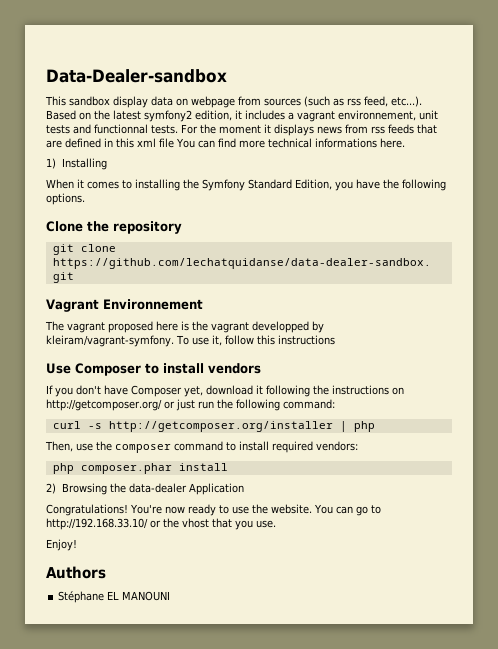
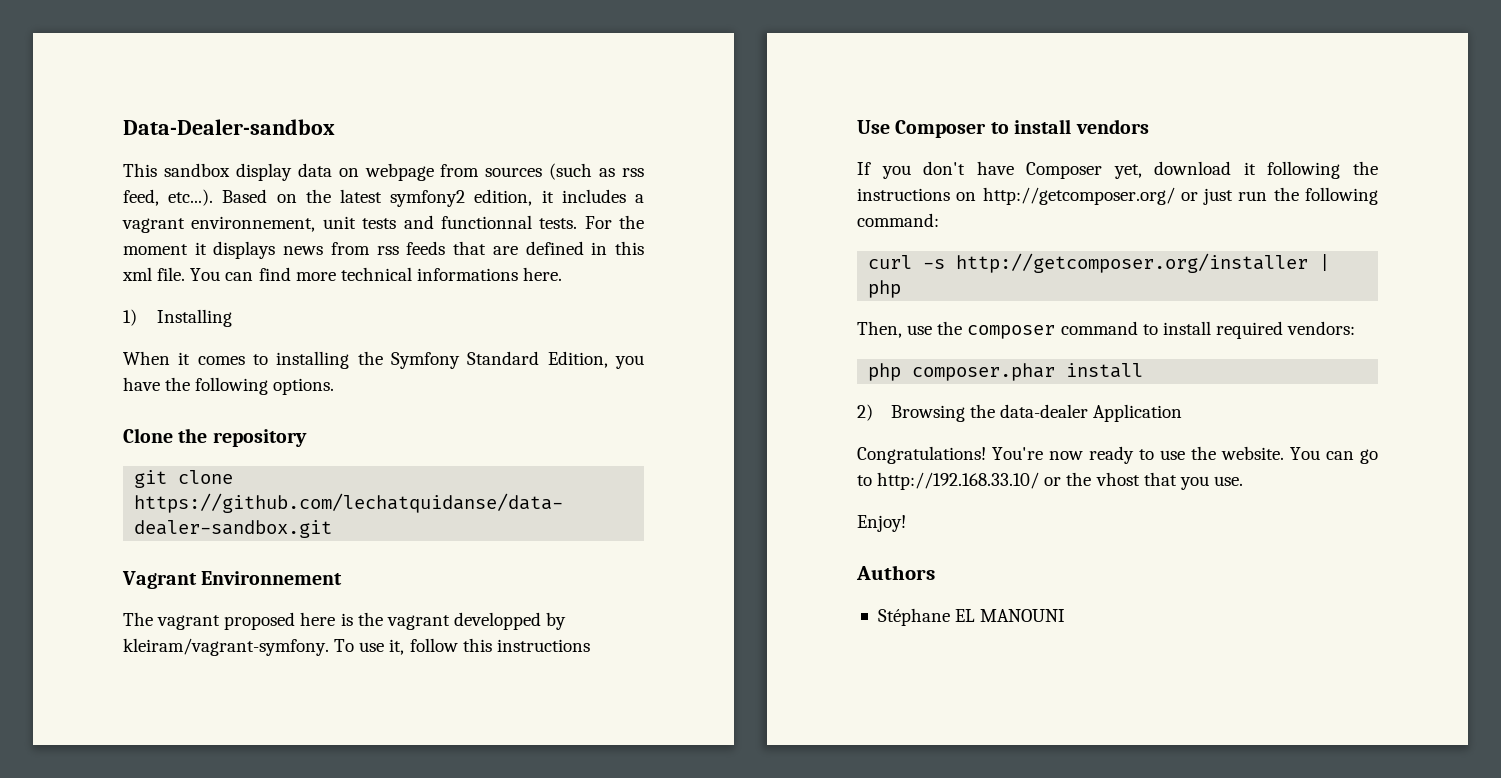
[159,138,174,148] file -> [157,267,186,281] file.

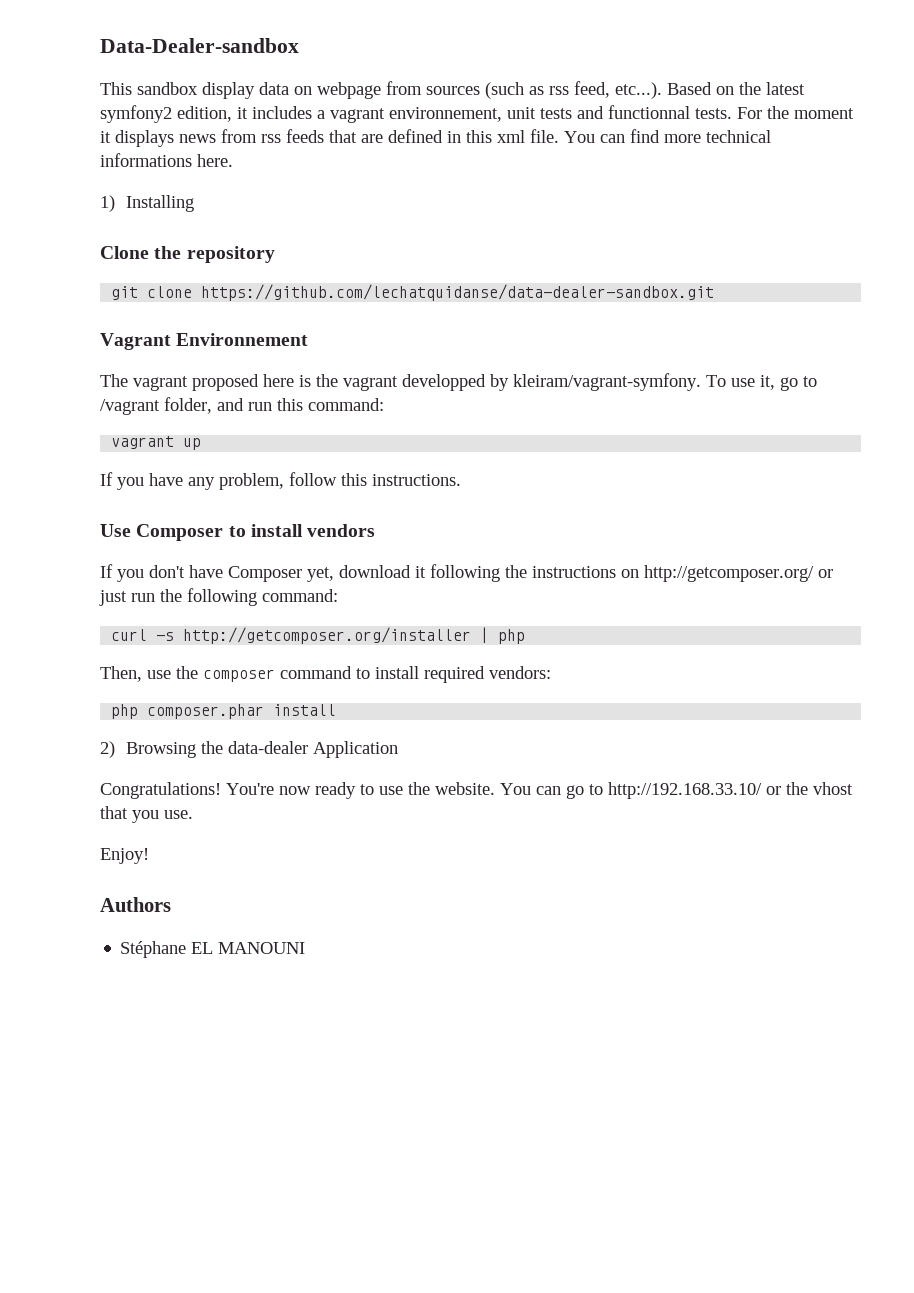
[123,351,644,369] [123,377,335,395] // When it comes to installing the Symfony Standard Edition, you have the following options. -> (194, 203) none
(405, 647) none -> [780,376,817,391] [100,397,384,415] [111,436,202,450] [100,472,284,490] go to /vagrant folder, and run this command: // vagrant up // If you have any problem,
[496,639,590,652] instructions -> [372,474,461,486] instructions.

